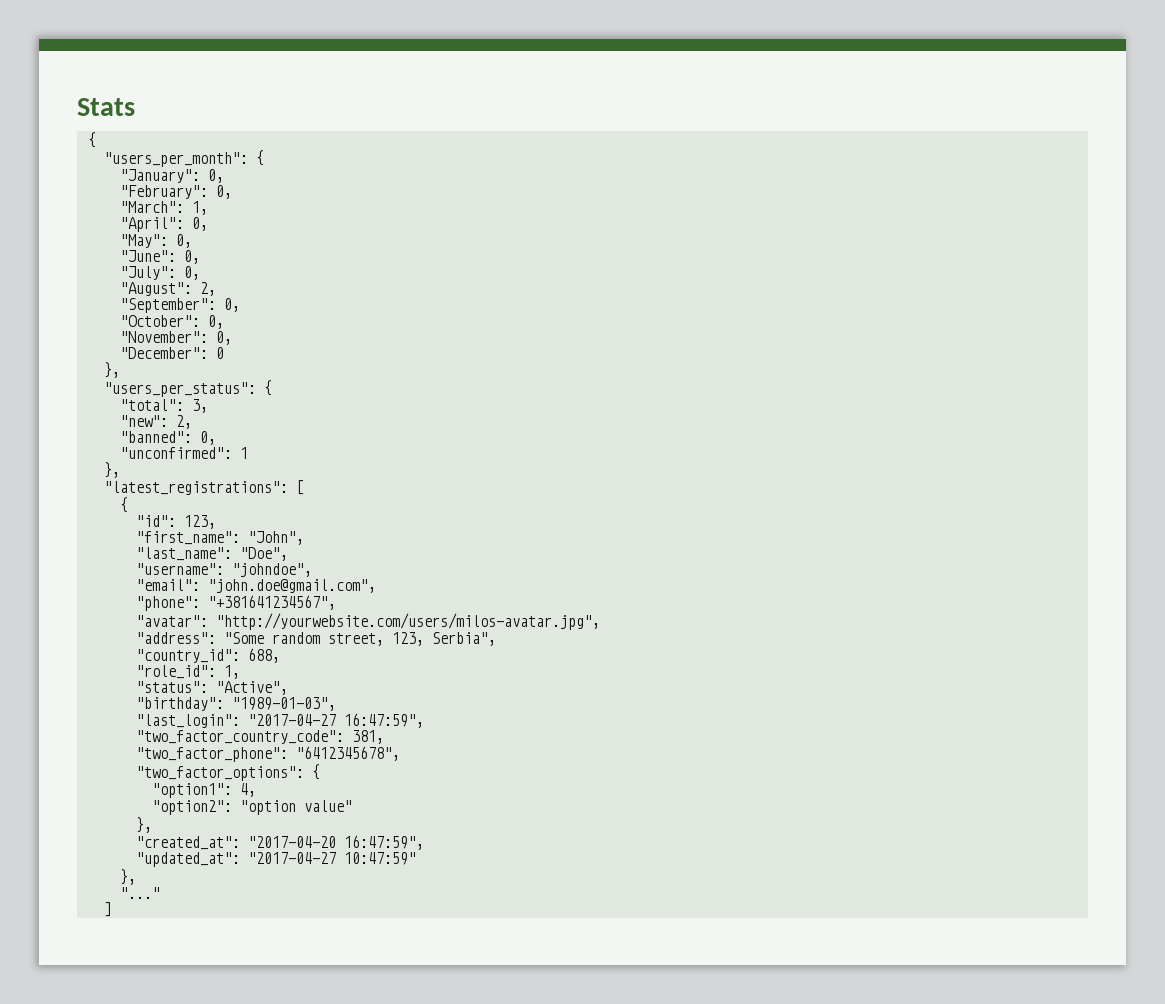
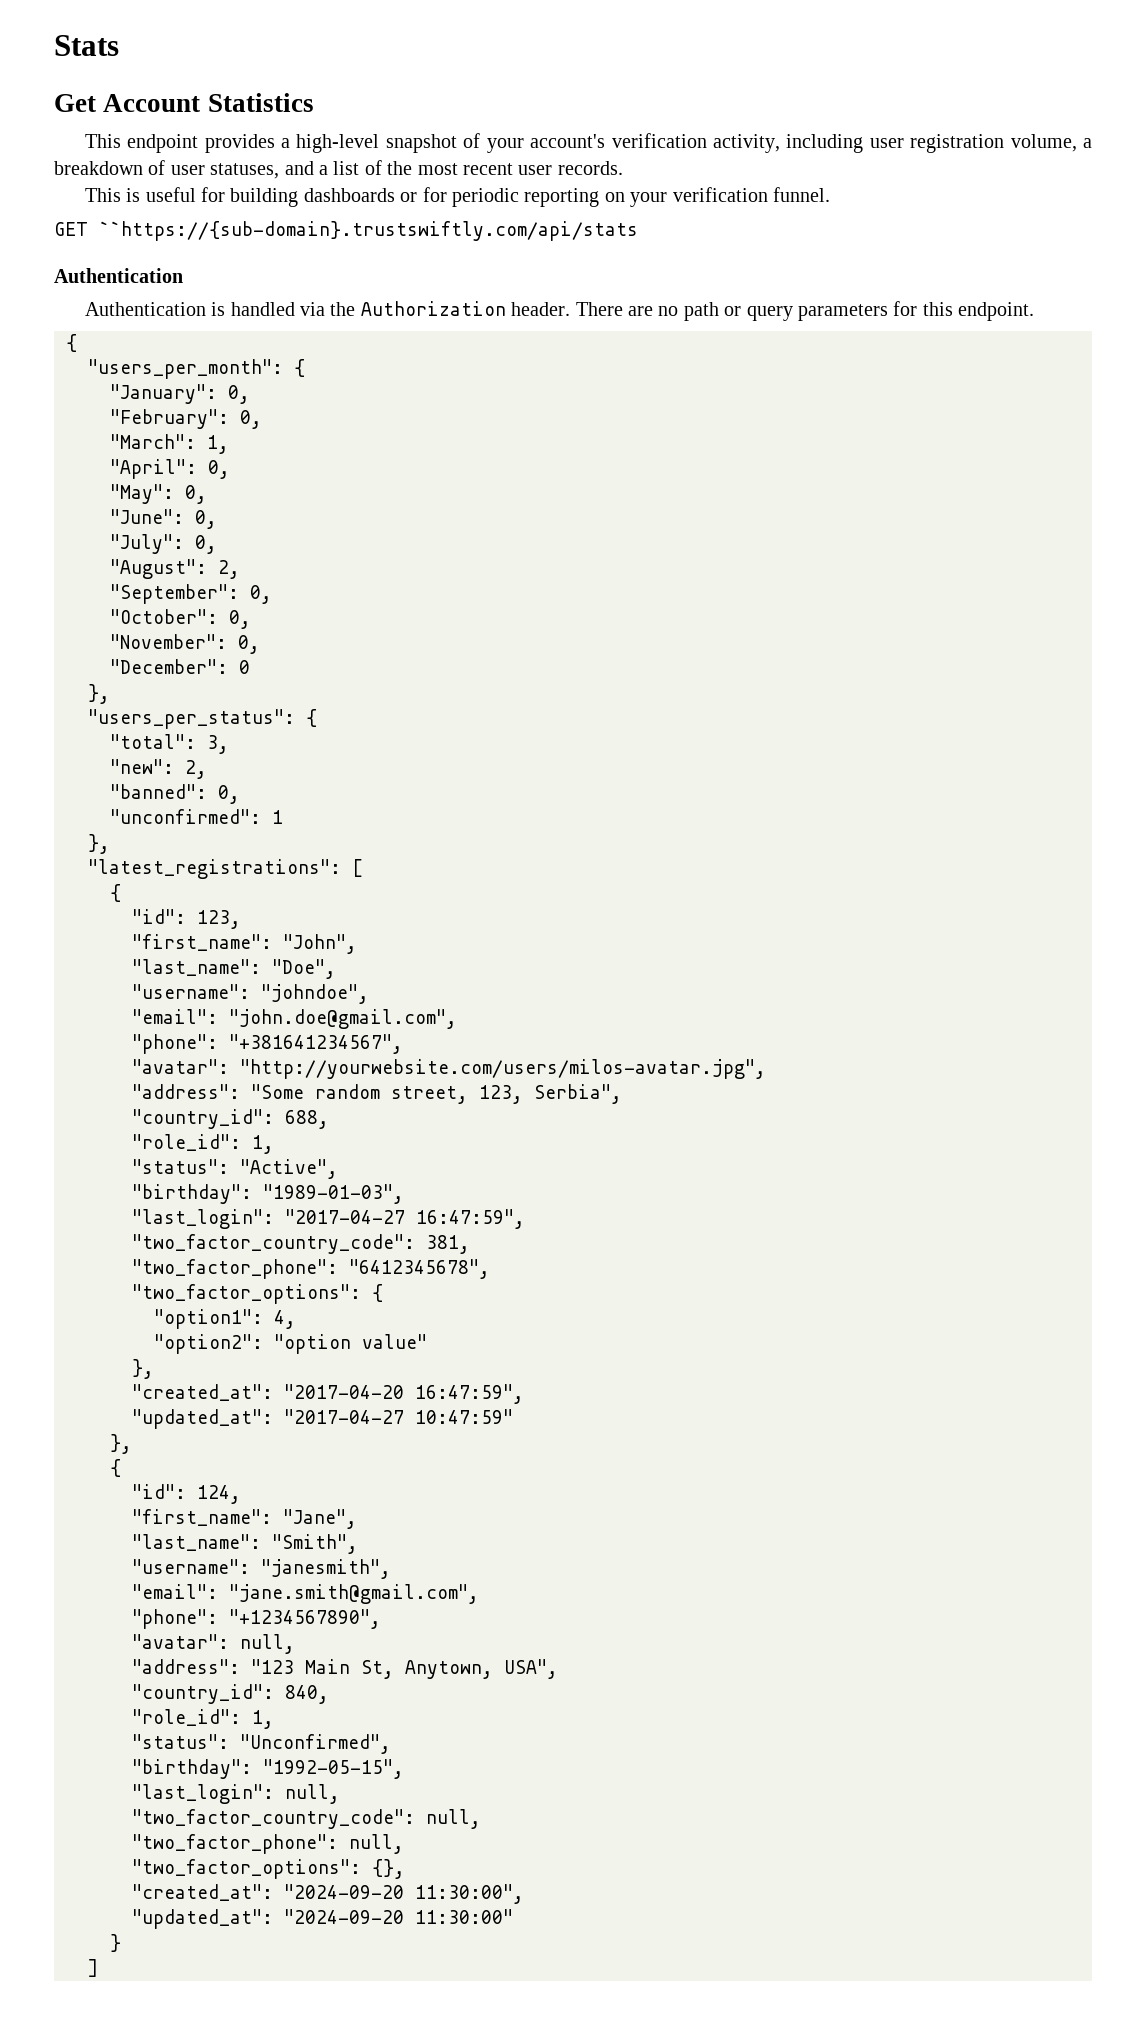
(135, 107) none -> [54,93,314,112] [84,133,1093,153] [54,160,623,179] [84,187,830,207] [54,221,638,241] [54,268,183,283] [84,301,1035,321] // Get Account Statistics // This endpoint provides a high-level snapshot of your account's verification activity, including user registration volume, a breakdown of user statuses, and a list of the most recent user records. // This is useful for building dashboards or for periodic reporting on your verification funnel. // GET ``https://{sub-domain}.trustswiftly.com/api/stats // Authentication // Authentication is handled via the Authorization header. There are no path or query parameters for this endpoint.
[119,887,160,899] "..." -> [110,1459,121,1477] [132,1484,241,1504] [132,1509,357,1529] [132,1534,358,1554] [132,1559,391,1579] [132,1584,479,1604] [132,1609,381,1629] [132,1634,295,1654] [132,1659,558,1679] [132,1684,329,1704] [132,1709,274,1729] [132,1734,391,1754] [132,1759,404,1779] [132,1784,340,1804] [132,1809,481,1829] [132,1834,404,1854] [132,1859,405,1879] [132,1884,524,1904] [132,1909,513,1929] [110,1934,121,1952] { // "id": 124, // "first_name": "Jane", // "last_name": "Smith", // "username": "janesmith", // "email": "jane.smith@gmail.com", // "phone": "+1234567890", // "avatar": null, // "address": "123 Main St, Anytown, USA", // "country_id": 840, // "role_id": 1, // "status": "Unconfirmed", // "birthday": "1992-05-15", // "last_login": null, // "two_factor_country_code": null, // "two_factor_phone": null, // "two_factor_options": {}, // "created_at": "2024-09-20 11:30:00", // "updated_at": "2024-09-20 11:30:00" // }

